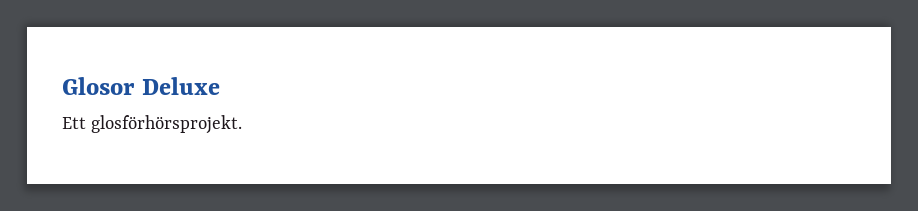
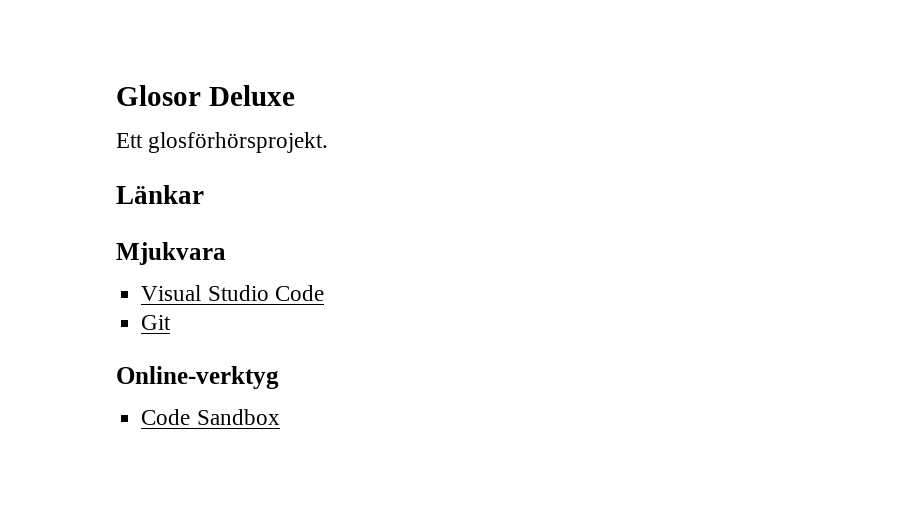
(243, 124) none -> [116,185,204,204] [116,242,226,265] [141,285,324,301] [141,315,172,330] [116,366,279,389] [141,409,280,425] // Länkar // Mjukvara // Visual Studio Code // Git // Online-verktyg // Code Sandbox

